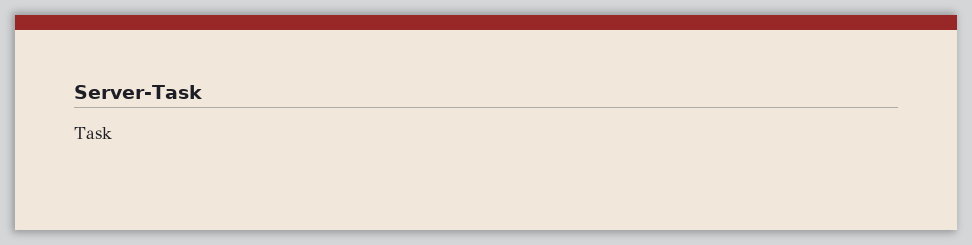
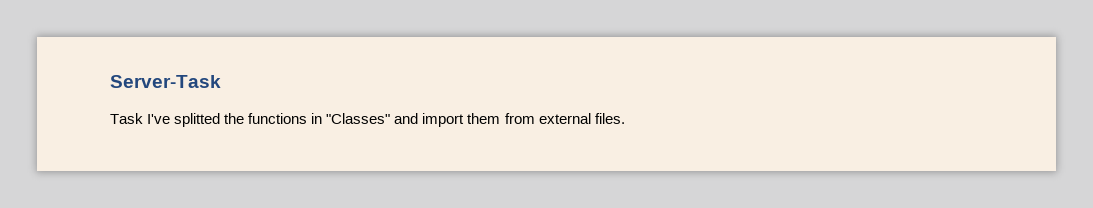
(112, 133) none -> [147,113,625,127] I've splitted the functions in "Classes" and import them from external files.

